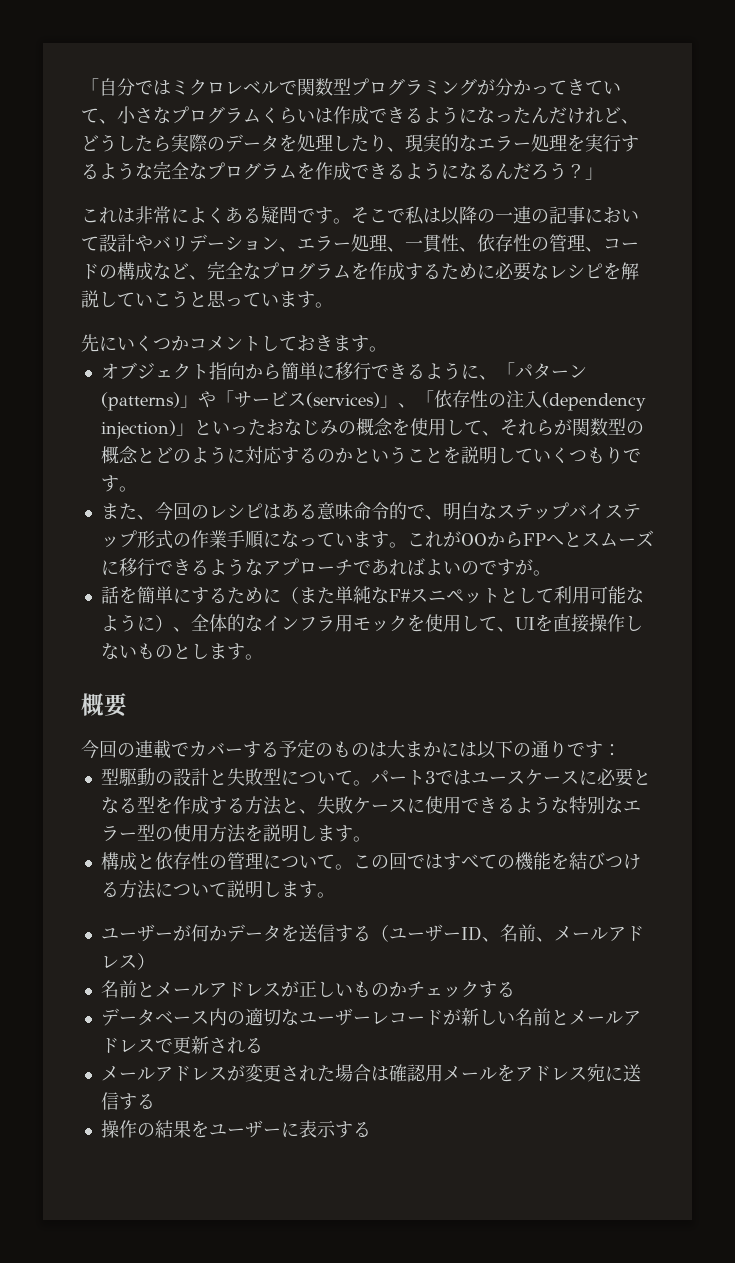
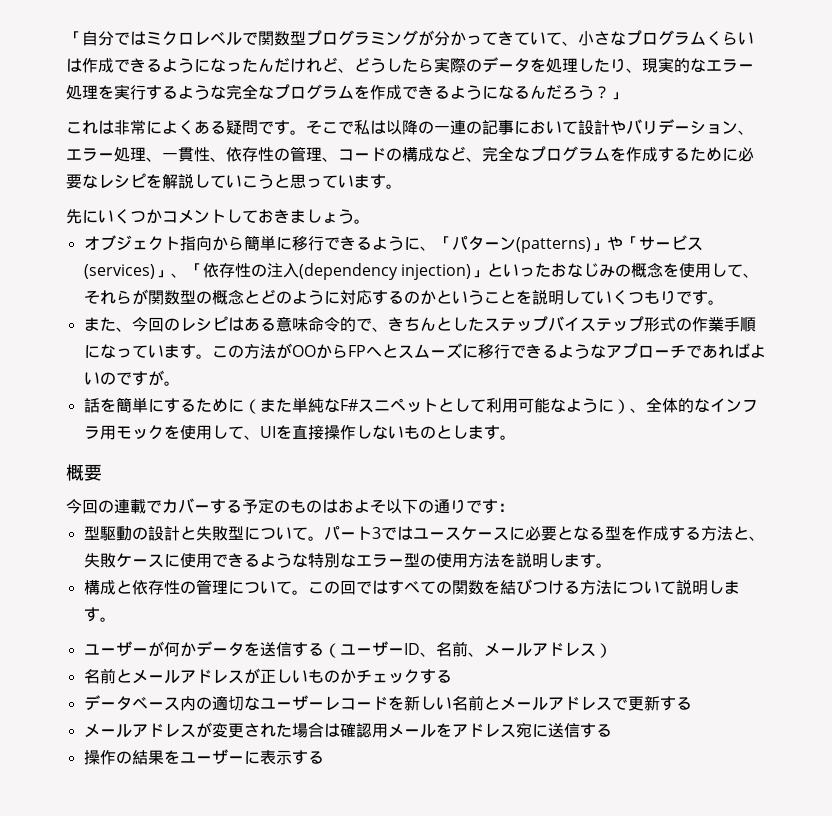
[351,335,369,352] す -> [306,209,354,224] しょう
[442,502,497,520] 明白な -> [387,317,484,331] きちんとした
[424,531,443,548] れ -> [227,344,276,359] の方法
[387,740,477,758] 大まかには -> [338,499,386,513] およそ
[514,852,551,871] 機能 -> [451,580,484,595] 関数
[442,1009,461,1025] が -> [387,696,404,710] を
[208,1037,245,1054] され -> [659,696,676,711] す

